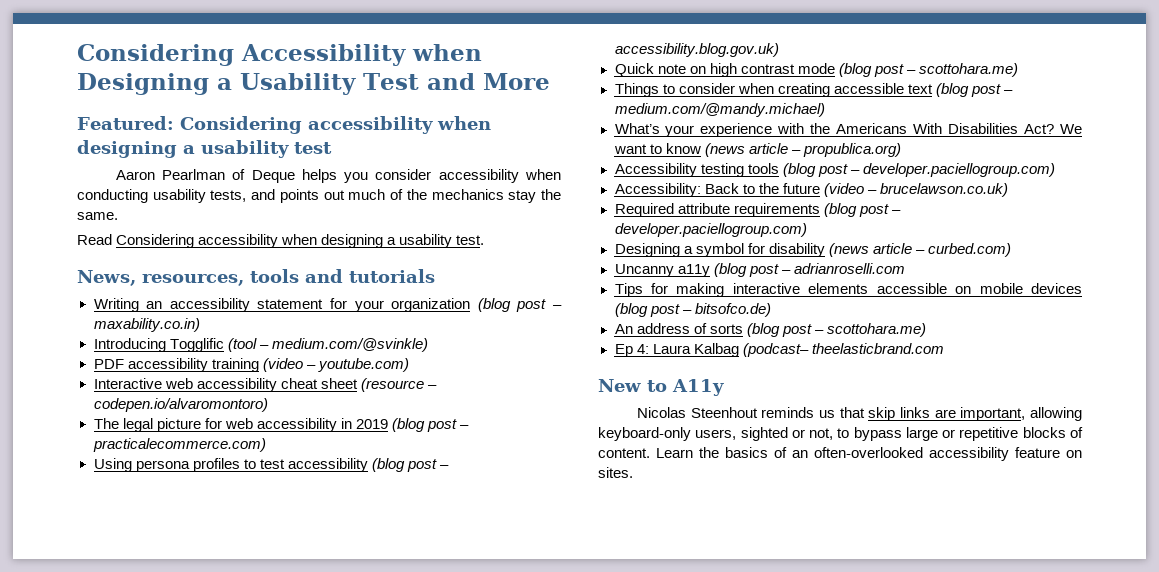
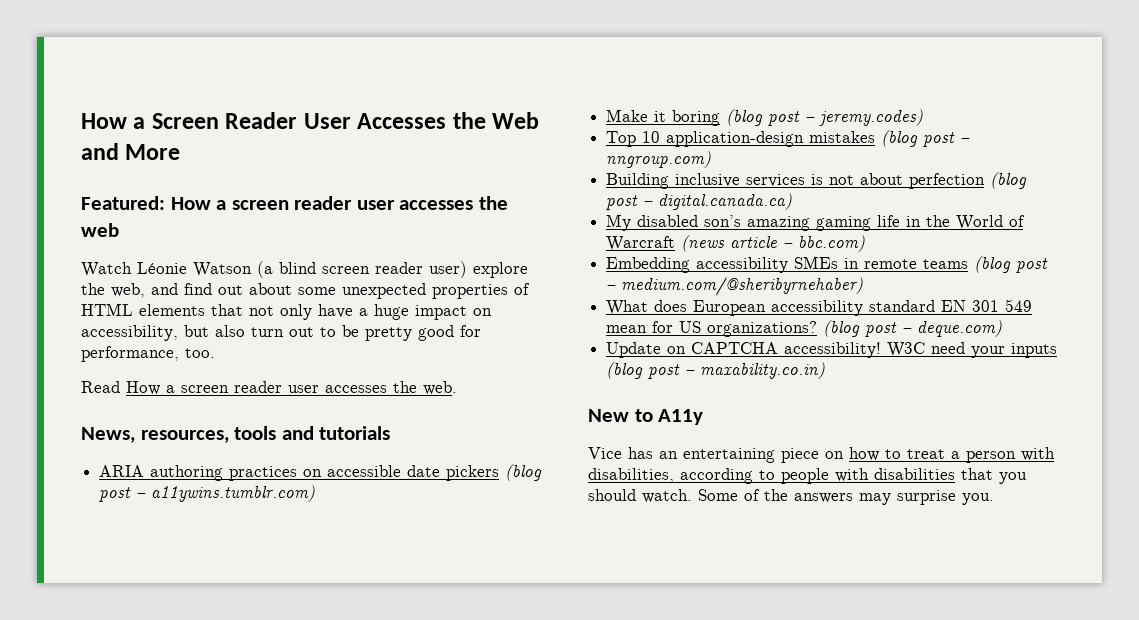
[77,44,482,66] [77,73,550,95] [77,116,491,134] [77,140,332,158] [115,169,562,183] [77,189,562,203] [77,212,118,220] [77,234,485,248] Considering Accessibility when Designing a Usability Test and More // Featured: Considering accessibility when designing a usability test // Aaron Pearlman of Deque helps you consider accessibility when conducting usability tests, and points out much of the mechanics stay the same. // Read Considering accessibility when designing a usability test. -> [81,112,540,129] [81,143,181,160] [81,196,508,210] [81,223,119,237] [81,261,528,278] [81,283,530,299] [81,303,492,320] [81,325,481,341] [81,346,215,362] [81,381,457,395] How a Screen Reader User Accesses the Web and More // Featured: How a screen reader user accesses the web // Watch Léonie Watson (a blind screen reader user) explore the web, and find out about some unexpected properties of HTML elements that not only have a huge impact on accessibility, but also turn out to be pretty good for performance, too. // Read How a screen reader user accesses the web.
[93,298,562,312] [93,318,200,332] [93,338,428,352] [93,358,409,372] [93,378,437,392] [93,398,268,412] [93,418,470,432] [92,438,266,452] [93,458,449,472] [614,43,779,57] [614,63,1018,77] [614,83,1013,97] [614,103,825,117] [614,123,1082,137] [613,143,901,157] [614,163,1055,177] [614,183,1008,197] [614,203,901,217] [614,223,807,237] [614,243,1011,257] [614,263,905,277] [614,283,1082,297] [614,303,771,317] [614,323,926,337] [614,343,944,357] [598,379,724,396] [636,407,1082,421] [598,427,1083,441] [598,447,1082,461] [598,467,633,478] Writing an accessibility statement for your organization (blog post – maxability.co.in) // Introducing Togglific (tool – medium.com/@svinkle) // PDF accessibility training (video – youtube.com) // Interactive web accessibility cheat sheet (resource – codepen.io/alvaromontoro) // The legal picture for web accessibility in 2019 (blog post – practicalecommerce.com) // Using persona profiles to test accessibility (blog post – accessibility.blog.gov.uk) // Quick note on high contrast mode (blog post – scottohara.me) // Things to consider when creating accessible text (blog post – medium.com/@mandy.michael) // What’s your experience with the Americans With Disabilities Act? We want to know (news article – propublica.org) // Accessibility testing tools (blog post – developer.paciellogroup.com) // Accessibility: Back to the future (video – brucelawson.co.uk) // Required attribute requirements (blog post – developer.paciellogroup.com) // Designing a symbol for disability (news article – curbed.com) // Uncanny a11y (blog post – adrianroselli.com // Tips for making interactive elements accessible on mobile devices (blog post – bitsofco.de) // An address of sorts (blog post – scottohara.me) // Ep 4: Laura Kalbag (podcast– theelasticbrand.com // New to A11y // Nicolas Steenhout reminds us that skip links are important, allowing keyboard-only users, sighted or not, to bypass large or repetitive blocks of content. Learn the basics of an often-overlooked accessibility feature on sites. -> [99,464,543,481] [99,485,316,502] [606,109,924,126] [606,130,971,147] [606,151,712,168] [606,172,1028,189] [606,193,793,210] [606,214,1026,231] [606,235,866,252] [606,256,1049,273] [606,277,864,296] [606,299,1033,316] [606,320,1003,337] [606,342,1058,358] [606,362,826,379] [588,409,704,425] [588,447,1055,463] [588,468,1027,484] [588,489,994,505] ARIA authoring practices on accessible date pickers (blog post – a11ywins.tumblr.com) // Make it boring (blog post – jeremy.codes) // Top 10 application-design mistakes (blog post – nngroup.com) // Building inclusive services is not about perfection (blog post – digital.canada.ca) // My disabled son’s amazing gaming life in the World of Warcraft (news article – bbc.com) // Embedding accessibility SMEs in remote teams (blog post – medium.com/@sheribyrnehaber) // What does European accessibility standard EN 301 549 mean for US organizations? (blog post – deque.com) // Update on CAPTCHA accessibility! W3C need your inputs (blog post – maxability.co.in) // New to A11y // Vice has an entertaining piece on how to treat a person with disabilities, according to people with disabilities that you should watch. Some of the answers may surprise you.

